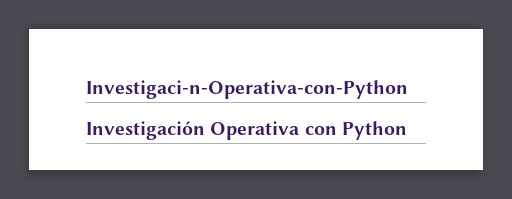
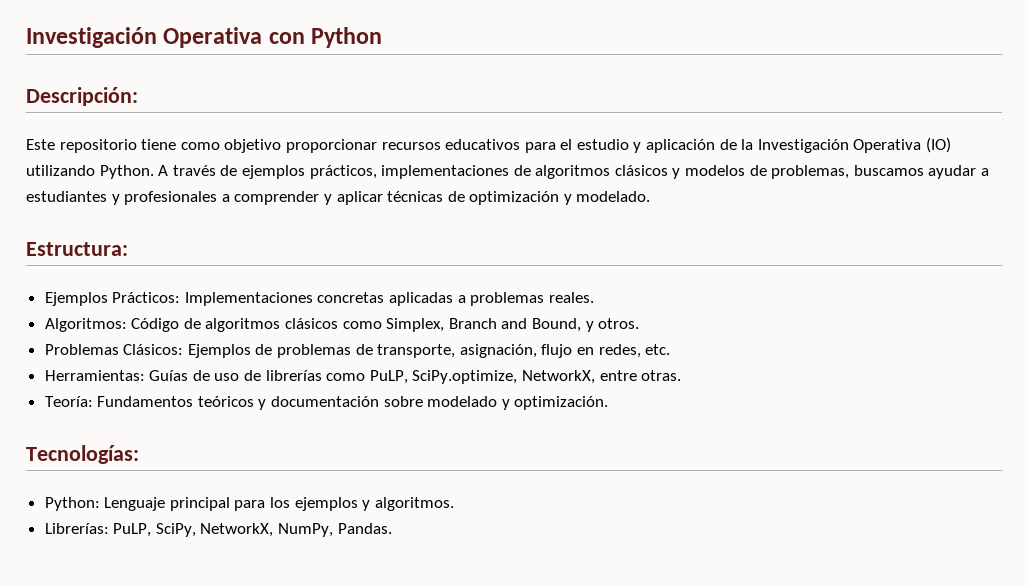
[86,80,408,99] Investigaci-n-Operativa-con-Python // -> (26, 37) none
(407, 130) none -> [26,87,138,106] [26,137,952,153] [26,165,990,179] [26,191,651,205] [26,242,128,256] [44,292,594,306] [44,318,640,332] [44,344,671,358] [44,370,682,384] [44,396,609,410] [26,445,139,464] [44,497,454,511] [44,523,392,537] // Descripción: // Este repositorio tiene como objetivo proporcionar recursos educativos para el estudio y aplicación de la Investigación Operativa (IO) utilizando Python. A través de ejemplos prácticos, implementaciones de algoritmos clásicos y modelos de problemas, buscamos ayudar a estudiantes y profesionales a comprender y aplicar técnicas de optimización y modelado. // Estructura: // Ejemplos Prácticos: Implementaciones concretas aplicadas a problemas reales. // Algoritmos: Código de algoritmos clásicos como Simplex, Branch and Bound, y otros. // Problemas Clásicos: Ejemplos de problemas de transporte, asignación, flujo en redes, etc. // Herramientas: Guías de uso de librerías como PuLP, SciPy.optimize, NetworkX, entre otras. // Teoría: Fundamentos teóricos y documentación sobre modelado y optimización. // Tecnologías: // Python: Lenguaje principal para los ejemplos y algoritmos. // Librerías: PuLP, SciPy, NetworkX, NumPy, Pandas.

